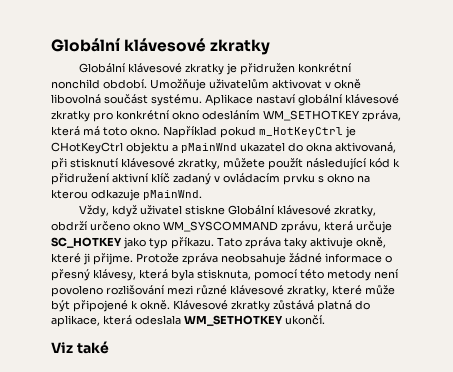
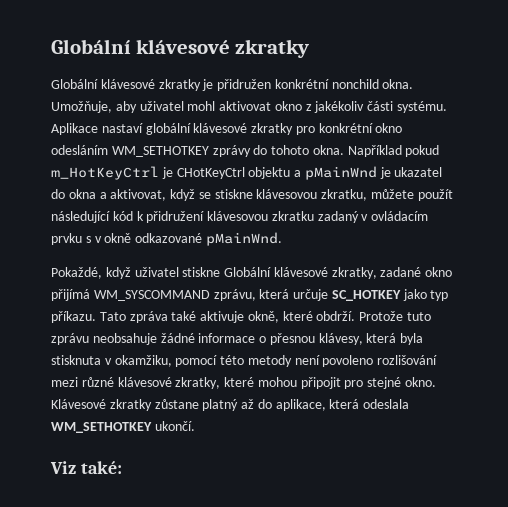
[103,78,361,91] [51,94,148,104] období. Umožňuje uživatelům aktivovat v okně libovolná součást -> [382,79,414,89] [51,101,394,113] okna. Umožňuje, aby uživatel mohl aktivovat okno z jakékoliv části
[362,110,401,122] [51,126,160,136] zpráva, která má toto okno. -> [212,145,344,157] zprávy do tohoto okna.
(237, 148) none -> [379,167,391,179] je
[335,142,396,153] [51,158,220,170] aktivovaná, při stisknutí klávesové zkratky, -> [99,189,368,201] a aktivovat, když se stiskne klávesovou zkratku,
[112,173,170,183] aktivní klíč -> [207,211,314,221] klávesovou zkratku
[327,173,370,183] [51,189,140,201] okno na kterou odkazuje -> [94,233,203,243] v okně odkazované
[78,205,109,217] Vždy, -> [51,267,102,279] Pokaždé,
[51,221,160,231] obdrží určeno okno -> [380,267,453,277] [51,289,90,301] zadané okno přijímá
[284,237,307,249] taky -> [171,311,197,321] také
[83,253,218,265] ji přijme. Protože zpráva -> [316,311,432,321] [51,333,89,345] obdrží. Protože tuto zprávu
[51,269,90,281] přesný -> [269,333,315,345] přesnou
[197,269,251,280] stisknuta, -> [51,355,172,367] stisknuta v okamžiku,
[365,284,395,295] [51,299,352,312] může být připojené k okně. Klávesové zkratky zůstává platná -> [257,377,437,389] [51,399,255,411] mohou připojit pro stejné okno. Klávesové zkratky zůstane platný až
[76,341,109,354] také -> [80,461,122,474] také:

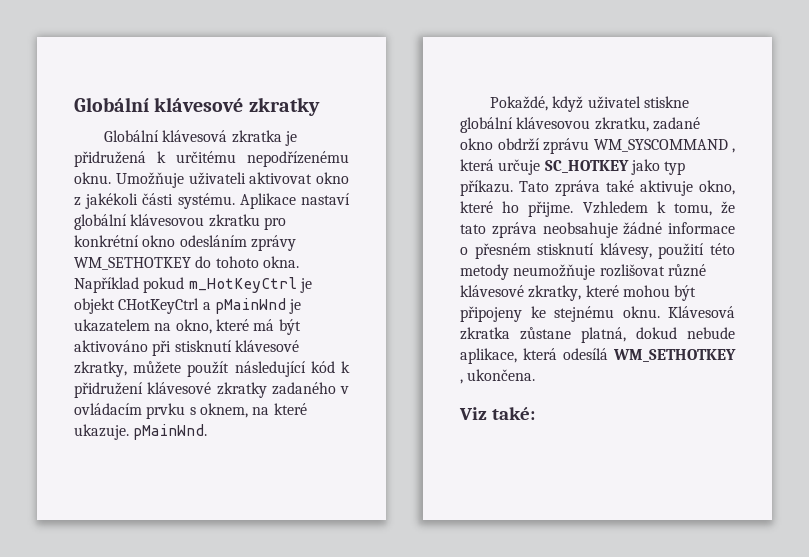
[100,79,414,91] [51,101,216,113] klávesové zkratky je přidružen konkrétní nonchild okna. Umožňuje, aby uživatel mohl -> [162,130,298,146] [74,151,349,167] [74,172,246,188] klávesová zkratka je přidružená k určitému nepodřízenému oknu. Umožňuje uživateli
[314,101,365,113] jakékoliv -> [85,193,139,209] jakékoli
[193,123,294,135] klávesové zkratky -> [130,214,260,227] klávesovou zkratku
[111,145,251,157] WM_SETHOTKEY zprávy -> [250,235,296,251] [74,257,191,270] zprávy WM_SETHOTKEY
[176,167,291,179] CHotKeyCtrl objektu -> [74,298,200,314] objekt CHotKeyCtrl
[394,167,443,177] [51,189,368,201] ukazatel do okna a aktivovat, když se stiskne klávesovou zkratku, -> [74,319,301,335] [74,340,299,356] [74,361,127,377] ukazatelem na okno, které má být aktivováno při stisknutí klávesové zkratky,
[207,211,359,223] klávesovou zkratku zadaný -> [147,382,336,398] klávesové zkratky zadaného
[94,233,203,243] v okně odkazované -> [199,403,307,418] [74,424,129,440] oknem, na které ukazuje.
[224,267,453,279] [51,289,256,301] Globální klávesové zkratky, zadané okno přijímá WM_SYSCOMMAND zprávu, -> [460,117,700,133] [460,138,735,154] globální klávesovou zkratku, zadané okno obdrží zprávu WM_SYSCOMMAND ,
[247,311,432,323] [51,333,424,345] [51,355,438,367] [51,377,78,387] okně, které obdrží. Protože tuto zprávu neobsahuje žádné informace o přesnou klávesy, která byla stisknuta v okamžiku, pomocí této metody není povoleno rozlišování mezi -> [699,180,735,195] [460,201,735,217] [460,222,735,238] [460,243,735,259] [460,264,665,280] okno, které ho přijme. Vzhledem k tomu, že tato zpráva neobsahuje žádné informace o přesném stisknutí klávesy, použití této metody neumožňuje rozlišovat
[300,377,437,389] [51,399,410,411] [51,421,195,433] připojit pro stejné okno. Klávesové zkratky zůstane platný až do aplikace, která odeslala WM_SETHOTKEY ukončí. -> [674,285,697,301] [460,306,735,322] [460,327,735,343] [460,348,736,364] [460,369,536,384] být připojeny ke stejnému oknu. Klávesová zkratka zůstane platná, dokud nebude aplikace, která odesílá WM_SETHOTKEY , ukončena.

